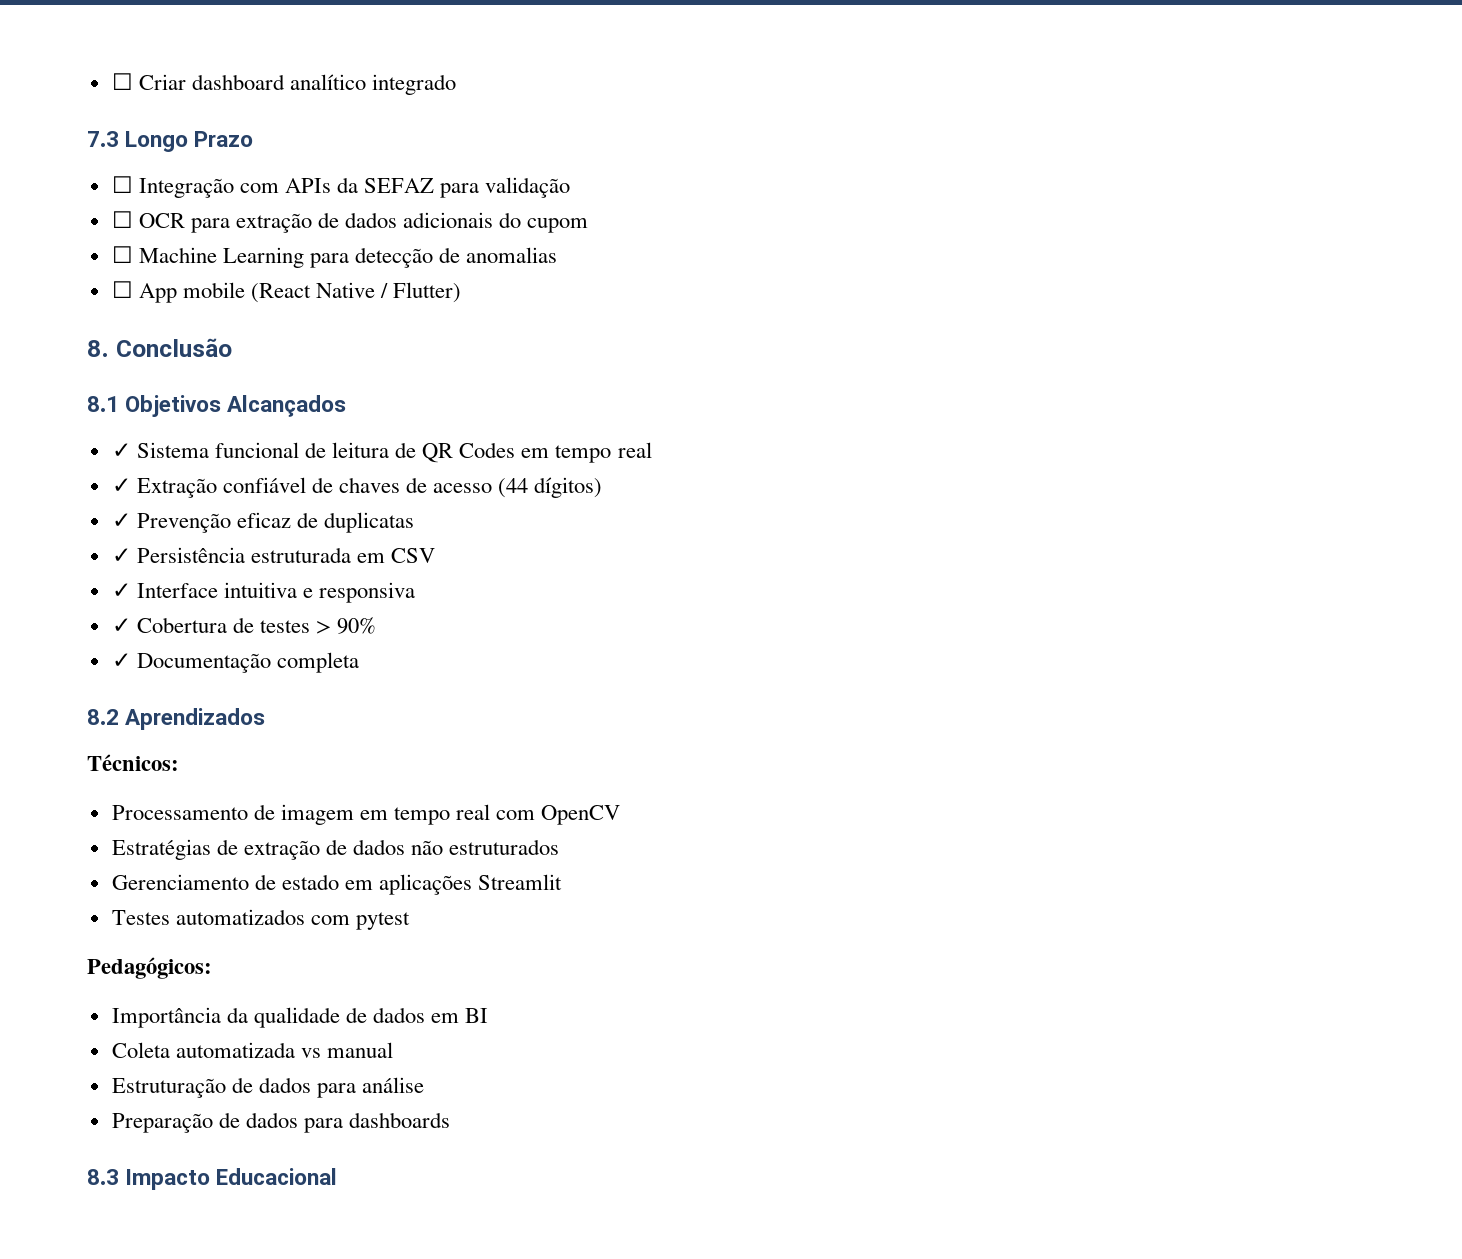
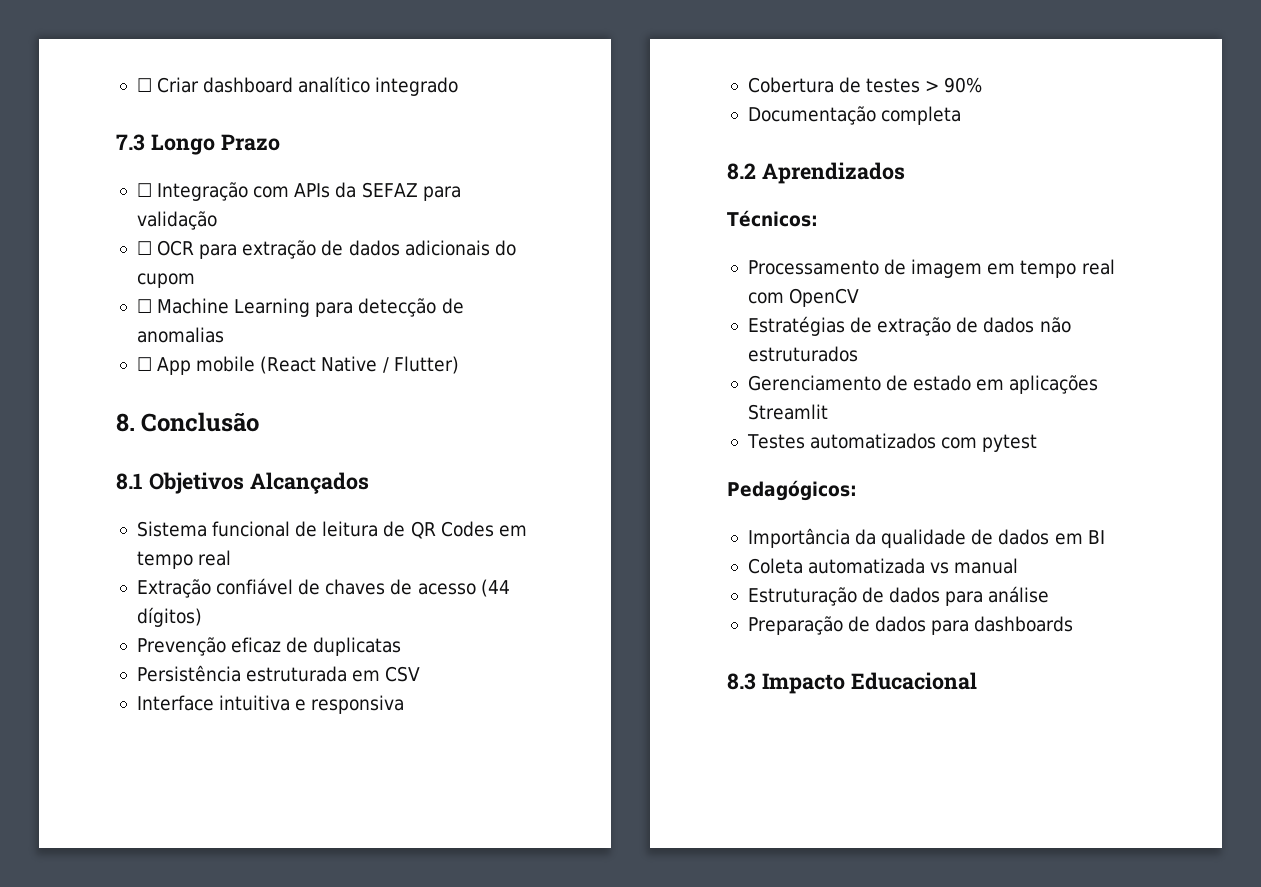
[111,443,131,458] ✓ -> (369, 483) none
[111,478,131,493] ✓ -> (232, 558) none
[111,513,131,528] ✓ -> (202, 617) none
[111,548,131,563] ✓ -> (402, 646) none
[111,583,131,598] ✓ -> (421, 674) none
[111,618,131,633] ✓ -> (405, 704) none
[111,653,131,668] ✓ -> (983, 85) none

